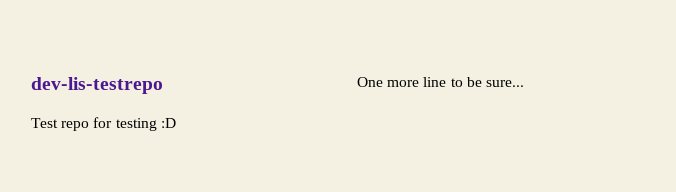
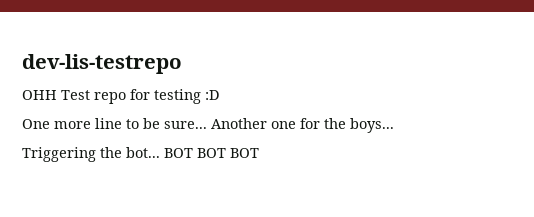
(163, 85) none -> [22,90,57,100] OHH
(524, 83) none -> [211,118,394,133] [22,147,259,162] Another one for the boys... // Triggering the bot... BOT BOT BOT

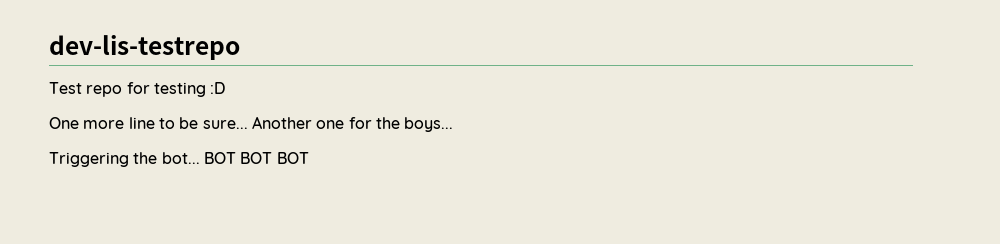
[22,90,57,100] OHH -> (240, 47) none

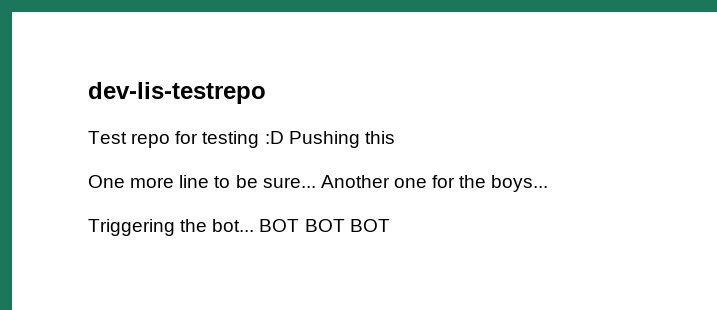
(226, 88) none -> [288,131,395,148] Pushing this

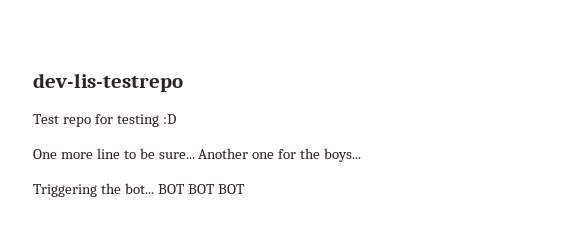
[288,131,395,148] Pushing this -> (176, 119) none

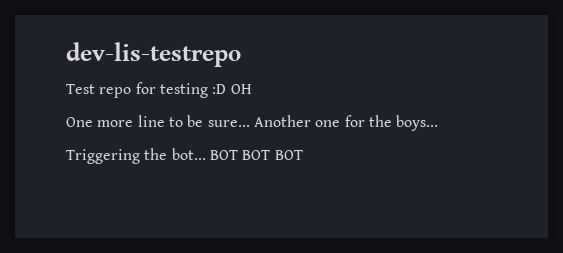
(176, 119) none -> [230,84,252,94] OH

